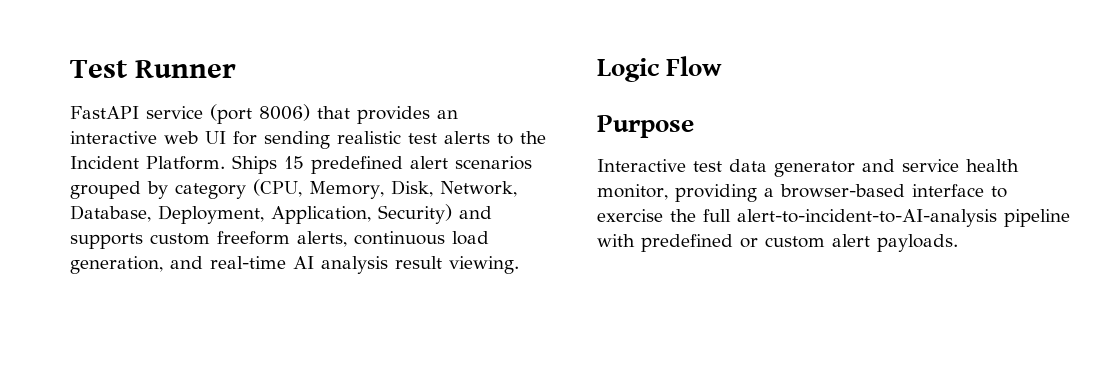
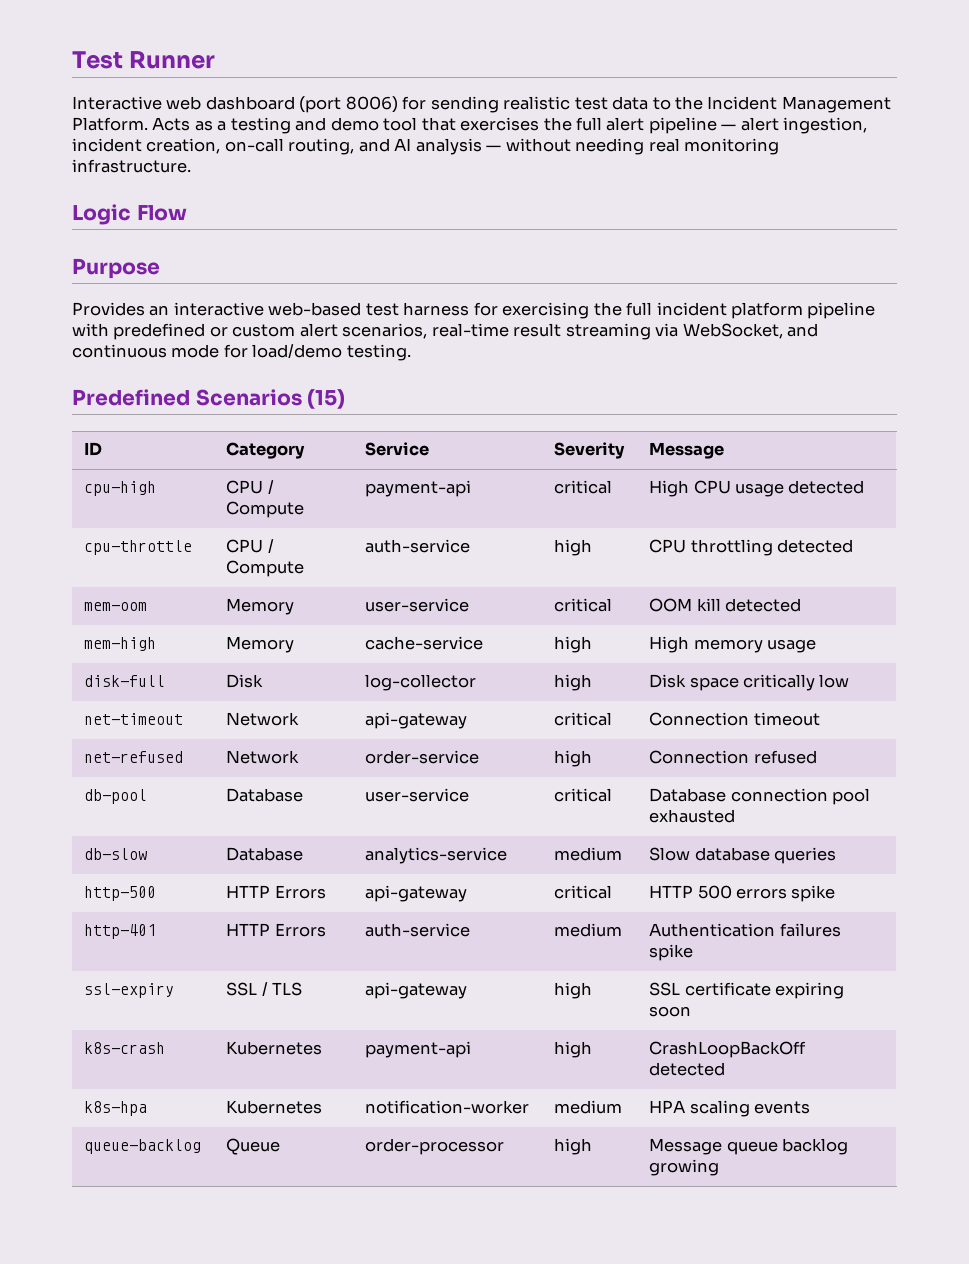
[70,104,458,124] [70,131,226,144] FastAPI service (port 8006) that provides an interactive web UI -> [72,96,398,113] Interactive web dashboard (port 8006)
[444,131,490,144] alerts -> [612,96,649,110] data
[146,155,532,174] [70,179,517,199] [70,204,492,224] [70,231,489,249] [70,256,519,274] [597,56,723,82] [597,115,694,138] [597,159,1019,177] [597,184,1007,202] [597,209,997,227] Platform. Ships 15 predefined alert scenarios grouped by category (CPU, Memory, Disk, Network, Database, Deployment, Application, Security) and supports custom freeform alerts, continuous load generation, and real-time AI analysis result viewing. // Logic Flow // Purpose // Interactive test data generator and service health monitor, providing a browser-based interface to exercise the full alert-to-incident-to-AI-analysis -> [781,96,891,113] [72,117,868,134] [72,138,780,155] [72,159,191,173] [72,204,187,225] [72,258,160,279] [72,302,804,319] Management Platform. Acts as a testing and demo tool that exercises the full alert pipeline — alert ingestion, incident creation, on-call routing, and AI analysis — without needing real monitoring infrastructure. // Logic Flow // Purpose // Provides an interactive web-based test harness for exercising the full incident platform
[877,234,958,252] payloads. -> [342,323,819,340] [72,344,411,361] [72,389,346,409] [84,442,103,456] [226,442,306,459] [365,442,430,456] [554,442,626,459] [649,442,725,459] [84,481,157,496] [226,480,274,494] [226,501,305,518] [365,480,472,497] [554,480,613,494] [649,480,865,497] [84,540,193,555] [226,539,274,553] [226,560,305,577] [365,539,471,553] [554,539,593,556] [649,539,854,556] [84,602,148,611] [226,598,295,615] [365,598,470,612] [554,598,613,612] [649,598,802,612] [84,637,157,651] [226,636,295,653] [365,636,484,650] [554,636,593,653] [649,636,817,653] [84,675,166,687] [226,674,264,688] [365,674,477,691] [554,674,593,691] [649,674,850,691] [84,713,184,725] [226,712,300,726] [365,712,468,729] [554,712,613,726] [649,712,820,726] [84,751,184,763] [226,750,300,764] [365,750,480,764] [554,750,593,767] [649,750,817,764] [84,789,148,804] [226,788,304,802] [365,788,470,802] [554,788,613,802] [649,788,871,805] [649,809,736,823] [84,848,148,860] [226,847,304,861] [365,847,508,864] [554,847,623,861] [649,847,837,864] [84,886,157,901] [226,885,326,899] [365,885,468,902] [554,885,613,899] [649,885,836,902] [84,924,157,939] [226,923,326,937] [365,923,471,937] [554,923,623,937] [649,923,841,937] [649,944,694,961] [84,983,175,998] [226,982,303,996] [365,982,468,999] [554,982,593,999] [649,982,845,999] [649,1006,692,1017] [84,1042,166,1054] [226,1041,323,1055] [365,1041,472,1058] [554,1041,593,1058] [649,1041,807,1058] [649,1062,726,1076] [84,1101,148,1116] [226,1100,323,1114] [365,1100,530,1114] [554,1100,623,1114] [649,1100,811,1117] [84,1139,202,1154] [226,1138,281,1155] [365,1138,505,1155] [554,1138,593,1155] [649,1138,849,1155] [649,1159,720,1176] scenarios, real-time result streaming via WebSocket, and continuous mode for load/demo testing. // Predefined Scenarios (15) // ID | Category | Service | Severity | Message // cpu-high | CPU / Compute | payment-api | critical | High CPU usage detected // cpu-throttle | CPU / Compute | auth-service | high | CPU throttling detected // mem-oom | Memory | user-service | critical | OOM kill detected // mem-high | Memory | cache-service | high | High memory usage // disk-full | Disk | log-collector | high | Disk space critically low // net-timeout | Network | api-gateway | critical | Connection timeout // net-refused | Network | order-service | high | Connection refused // db-pool | Database | user-service | critical | Database connection pool exhausted // db-slow | Database | analytics-service | medium | Slow database queries // http-500 | HTTP Errors | api-gateway | critical | HTTP 500 errors spike // http-401 | HTTP Errors | auth-service | medium | Authentication failures spike // ssl-expiry | SSL / TLS | api-gateway | high | SSL certificate expiring soon // k8s-crash | Kubernetes | payment-api | high | CrashLoopBackOff detected // k8s-hpa | Kubernetes | notification-worker | medium | HPA scaling events // queue-backlog | Queue | order-processor | high | Message queue backlog growing

